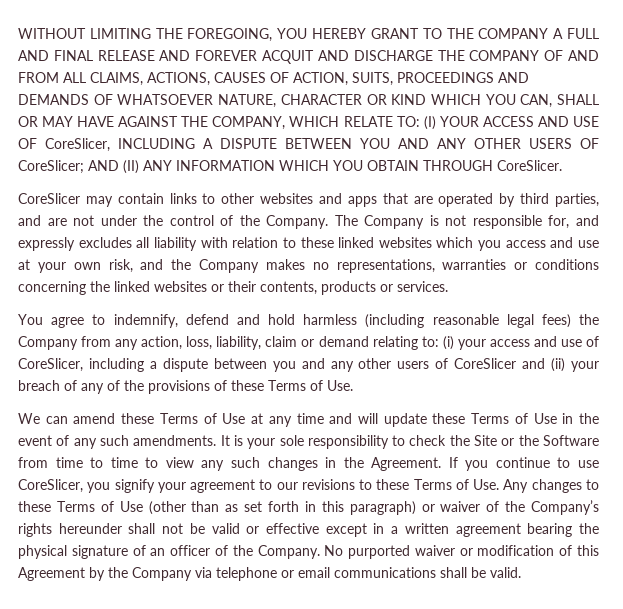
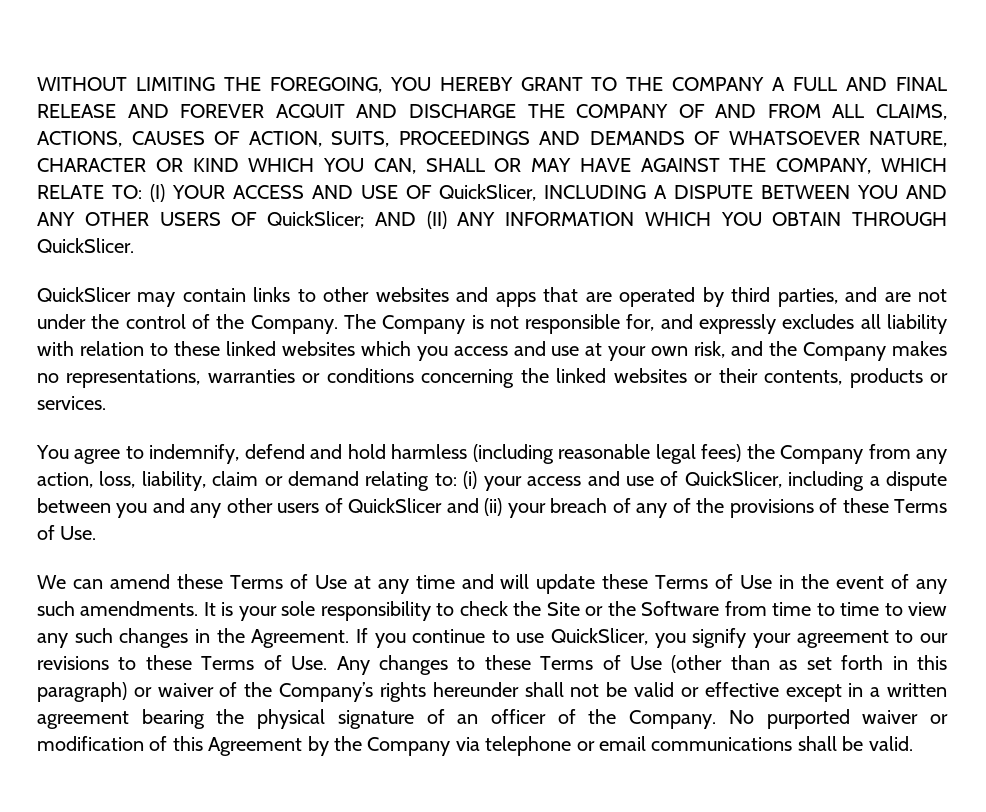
[45,138,110,152] CoreSlicer, -> [438,184,536,201] QuickSlicer,
[18,160,84,174] CoreSlicer; -> [267,211,365,228] QuickSlicer;
[497,160,562,171] [18,193,80,204] CoreSlicer. // CoreSlicer -> [37,238,134,253] [37,287,131,302] QuickSlicer. // QuickSlicer
[18,358,83,372] CoreSlicer, -> [684,471,782,488] QuickSlicer,
[454,358,517,369] CoreSlicer -> [348,498,443,513] QuickSlicer
[18,479,83,493] CoreSlicer, -> [551,628,649,645] QuickSlicer,

